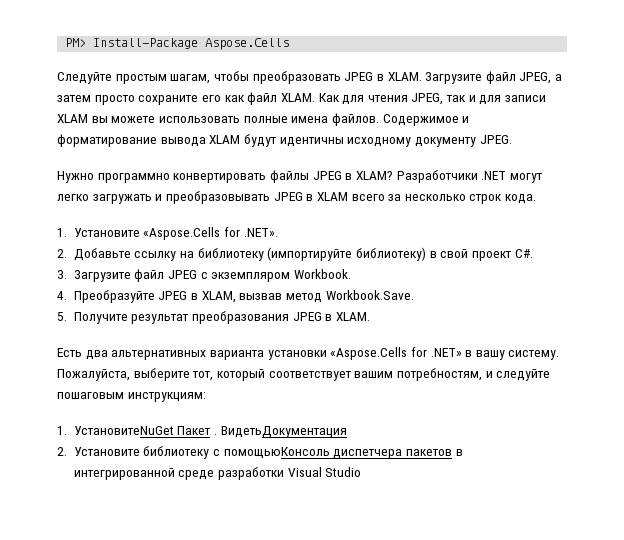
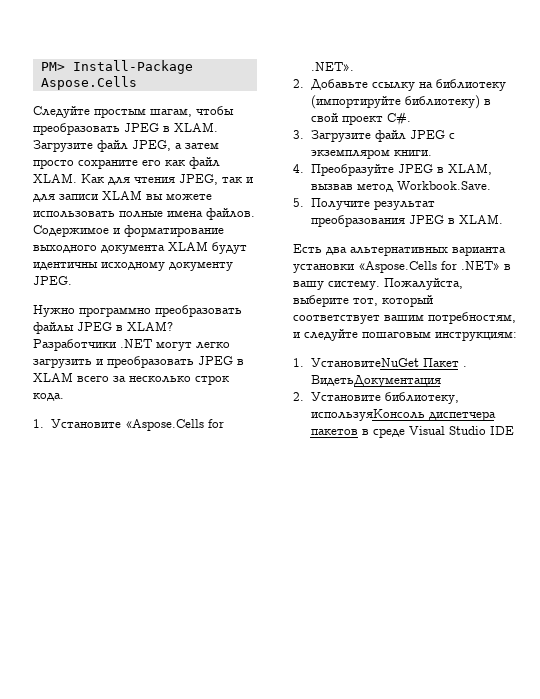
[160,137,206,147] вывода -> [33,244,165,254] выходного документа
[173,173,267,183] конвертировать -> [155,305,242,317] преобразовать
[92,191,270,204] загружать и преобразовывать -> [33,356,194,368] загрузить и преобразовать
[293,269,351,279] Workbook. -> [393,150,432,156] книги.
[143,446,463,459] [73,467,285,480] библиотеку с помощьюКонсоль диспетчера пакетов в интегрированной среде разработки -> [384,392,459,404] [310,409,496,421] [310,428,405,438] библиотеку, используяКонсоль диспетчера пакетов в среде
(362, 472) none -> [489,426,514,435] IDE

